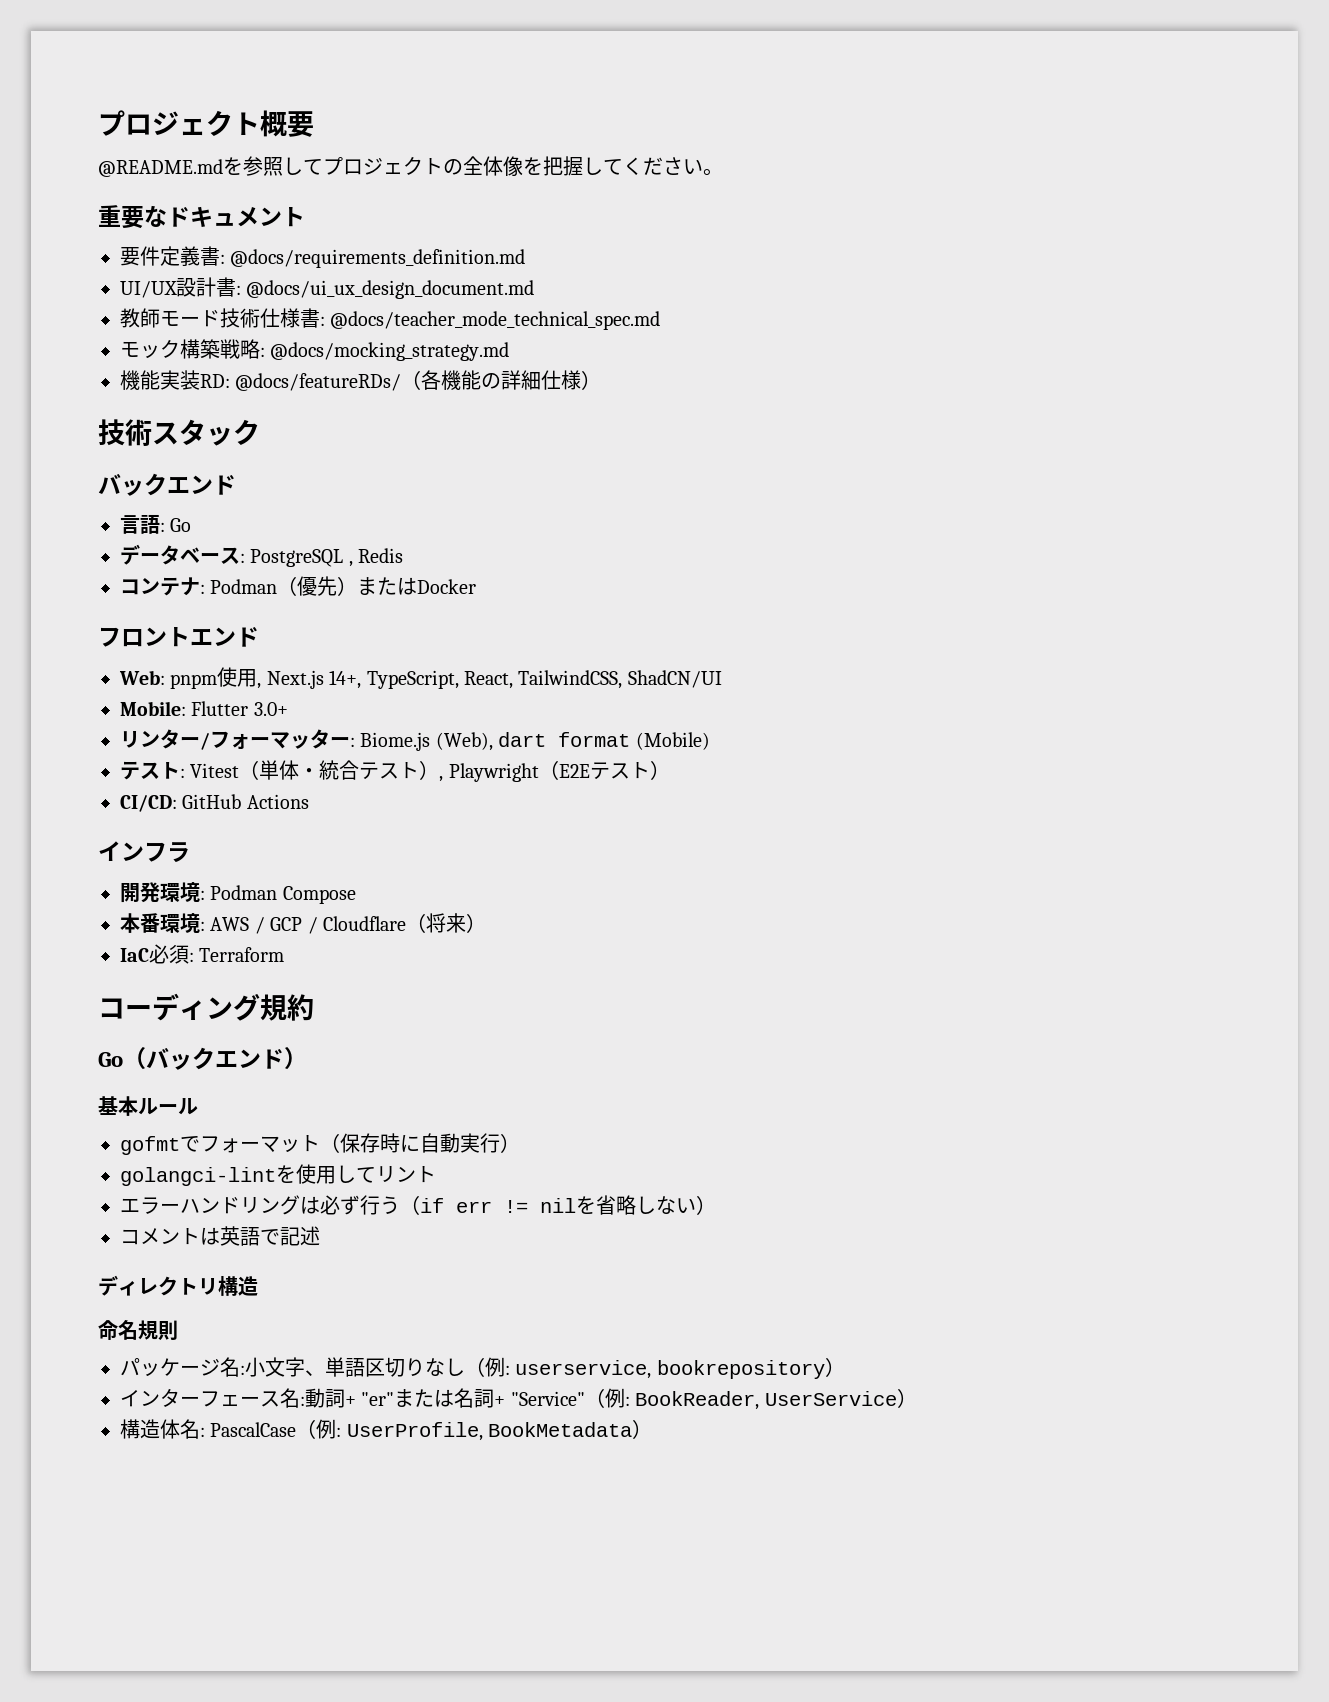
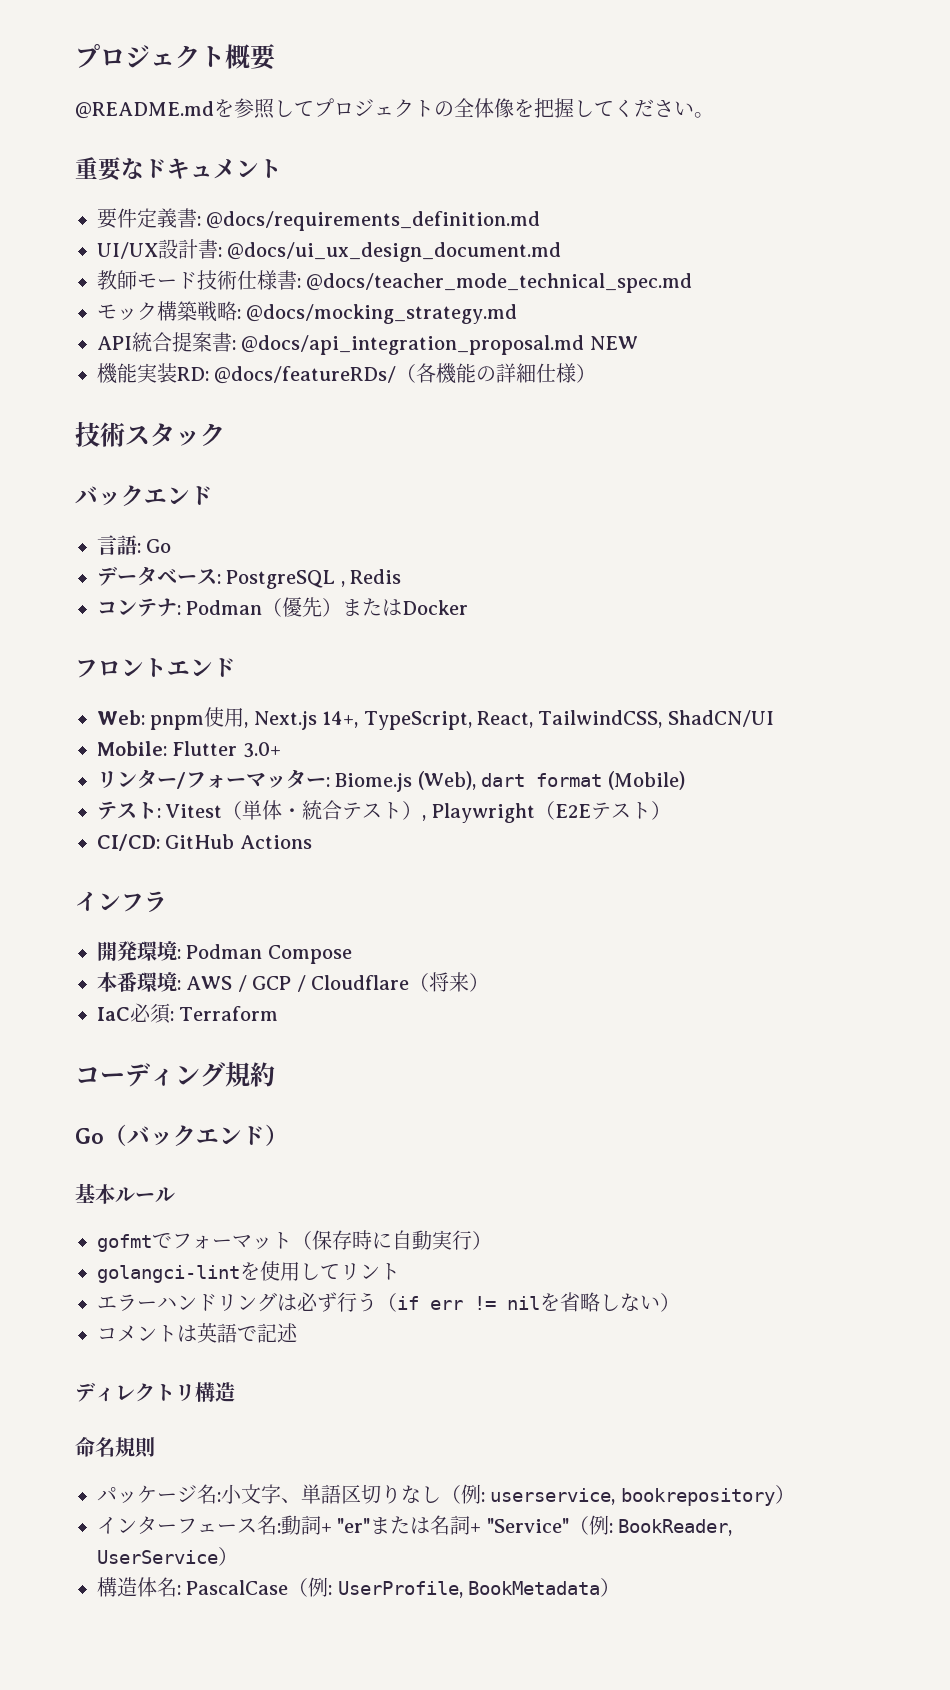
(510, 351) none -> [97,332,638,355] // API統合提案書: @docs/api_integration_proposal.md NEW

